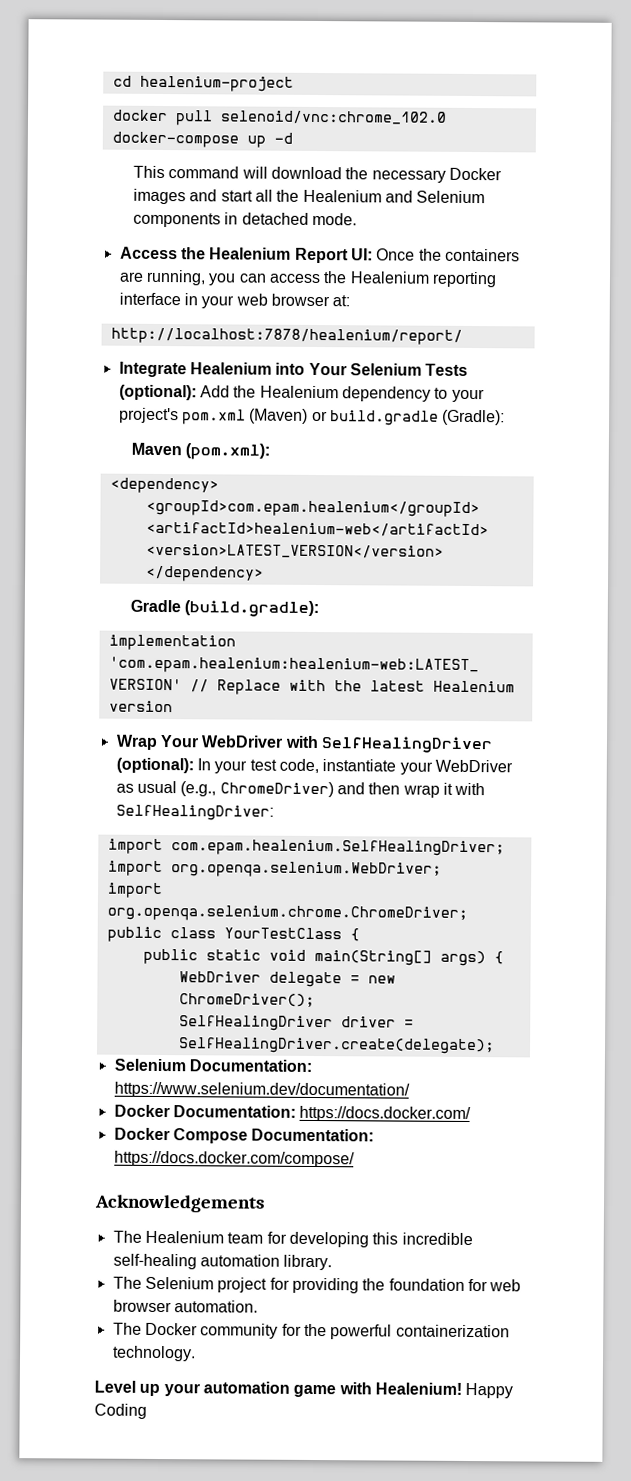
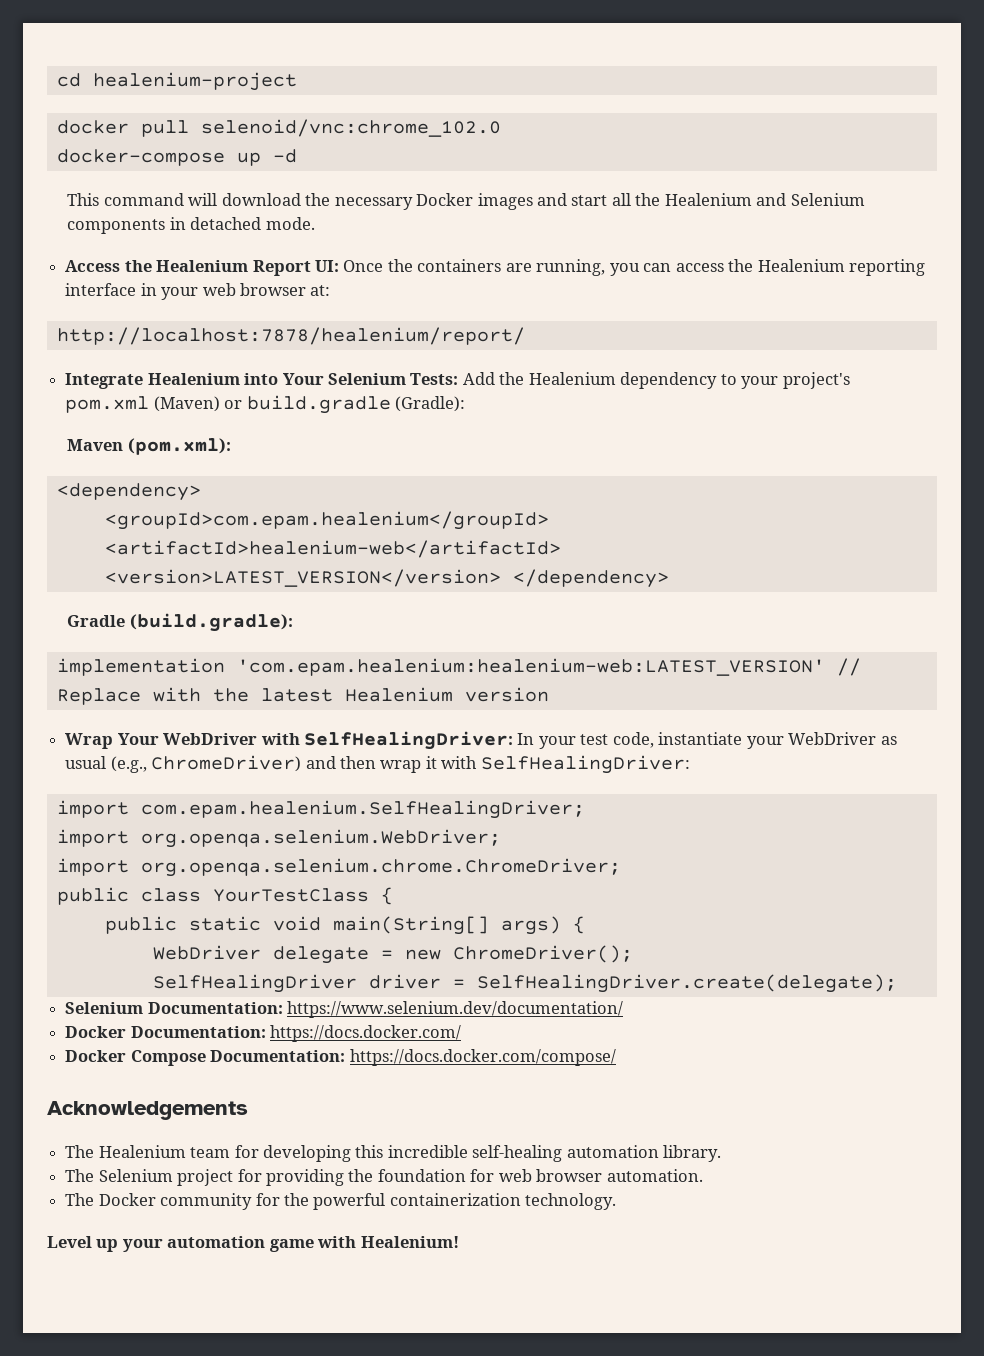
[425,363,469,376] [118,384,197,401] Tests (optional): -> [410,373,459,385] Tests:
[320,736,493,754] [115,757,194,774] SelfHealingDriver (optional): -> [303,731,513,750] SelfHealingDriver:
[465,1382,514,1399] [94,1403,147,1419] Happy Coding -> (459, 1242) none

